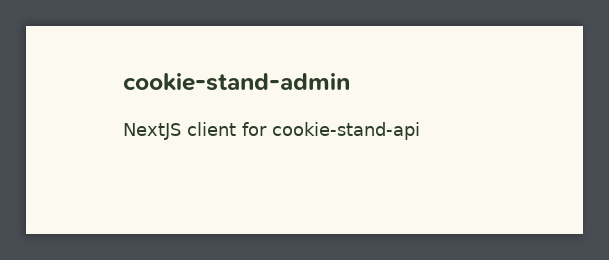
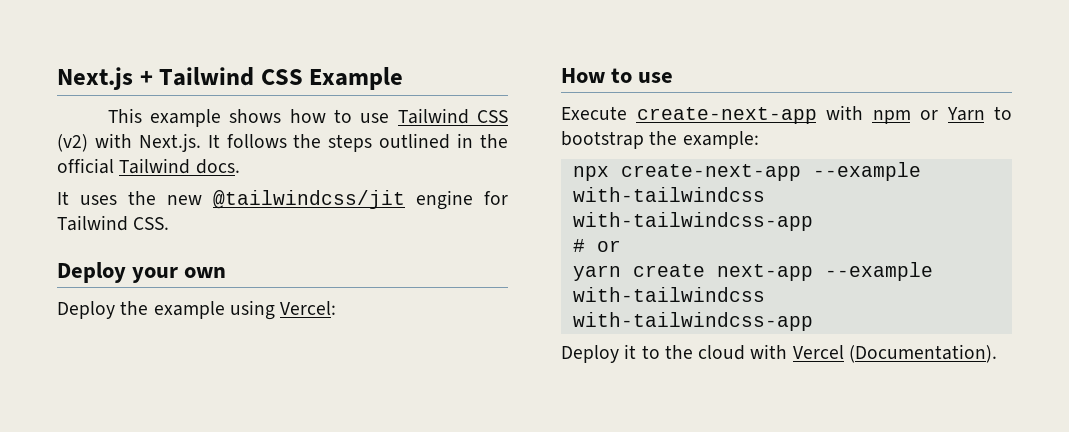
[123,73,350,91] [123,122,420,140] cookie-stand-admin // NextJS client for cookie-stand-api -> [57,67,404,90] [107,108,508,127] [57,133,509,152] [57,158,240,174] [57,190,508,210] [57,215,170,231] [57,262,227,283] [57,300,337,320] [561,68,674,83] [561,105,1012,124] [561,131,759,149] [572,162,921,181] [572,187,765,202] [572,212,813,231] [572,239,621,252] [572,262,933,281] [572,287,765,302] [572,312,813,331] [561,344,997,363] Next.js + Tailwind CSS Example // This example shows how to use Tailwind CSS (v2) with Next.js. It follows the steps outlined in the official Tailwind docs. // It uses the new @tailwindcss/jit engine for Tailwind CSS. // Deploy your own // Deploy the example using Vercel: // How to use // Execute create-next-app with npm or Yarn to bootstrap the example: // npx create-next-app --example with-tailwindcss with-tailwindcss-app // # or // yarn create next-app --example with-tailwindcss with-tailwindcss-app // Deploy it to the cloud with Vercel (Documentation).

